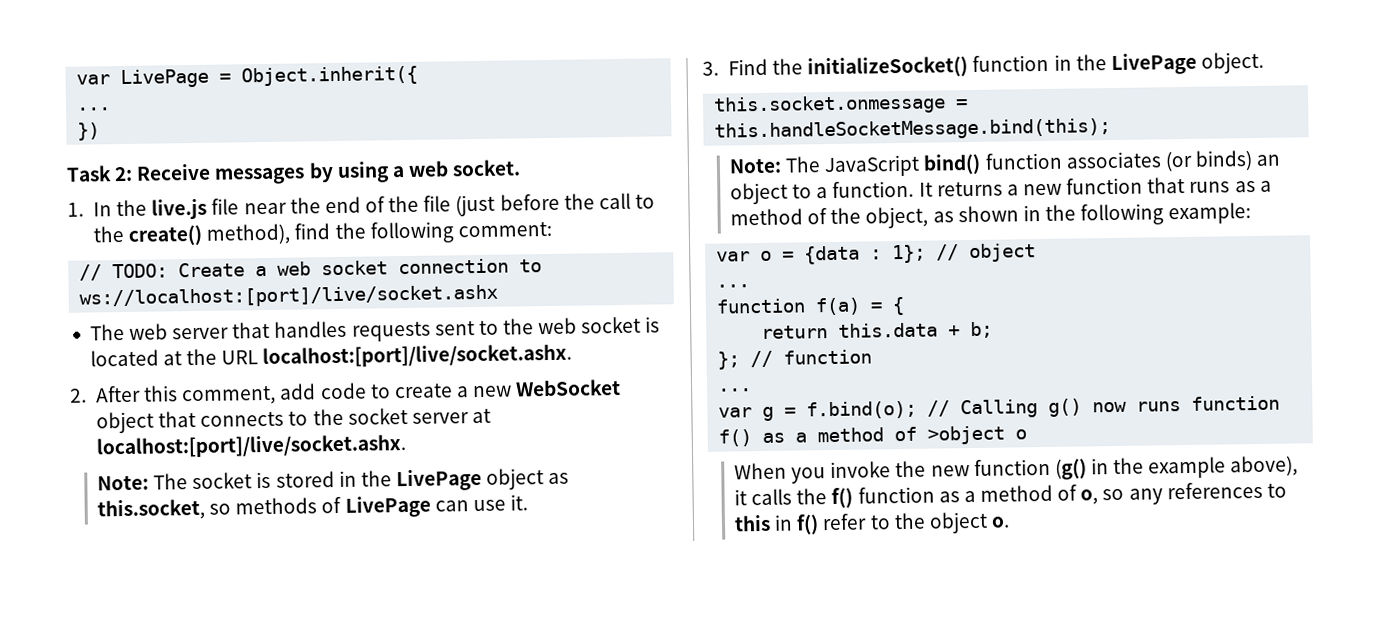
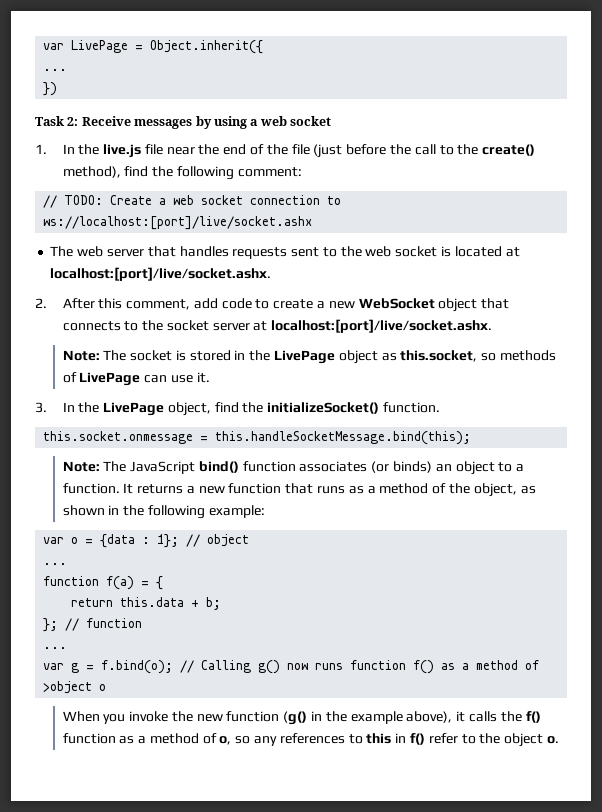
[452,159,522,177] socket. -> [290,116,331,126] socket
[186,348,259,366] the URL -> (520, 252) none
[728,51,1264,79] Find the initializeSocket() function in the LivePage object. -> [62,402,441,416] In the LivePage object, find the initializeSocket() function.

